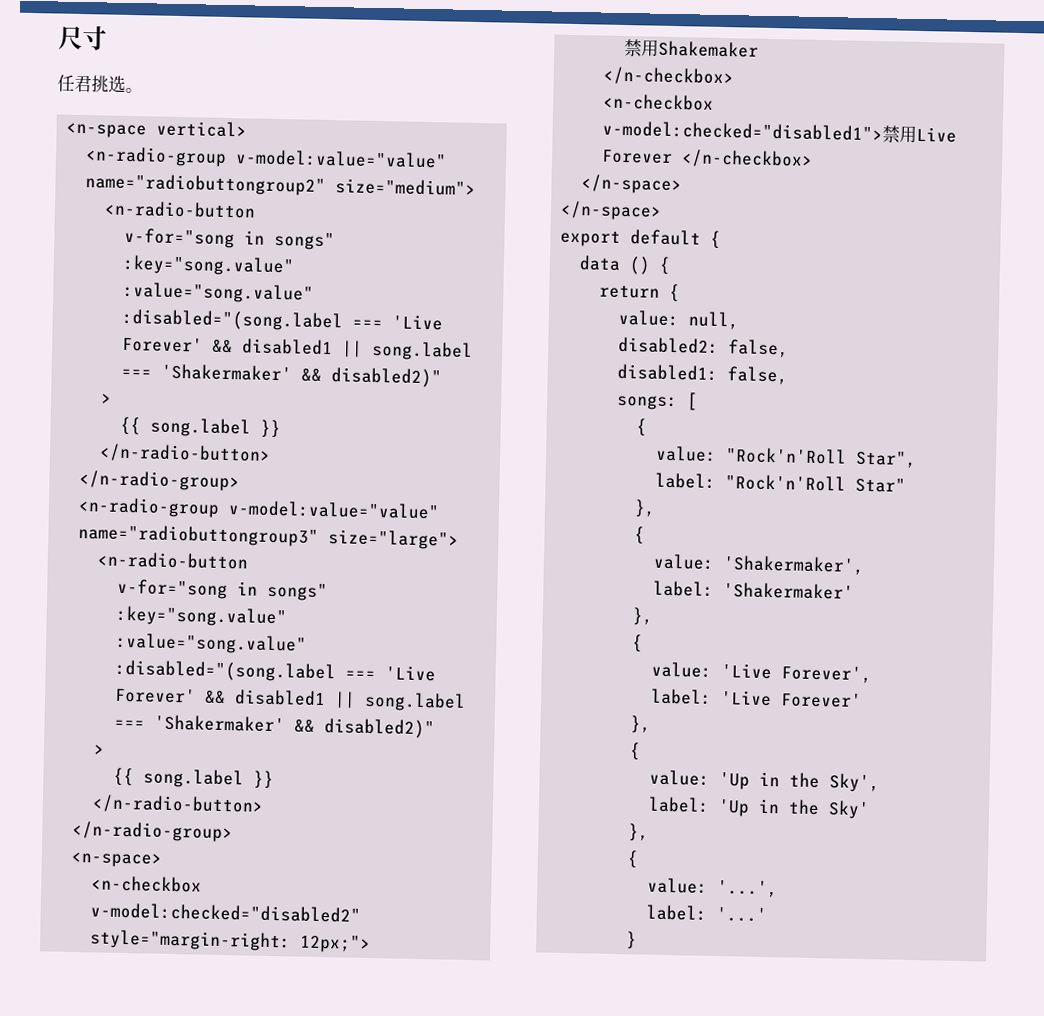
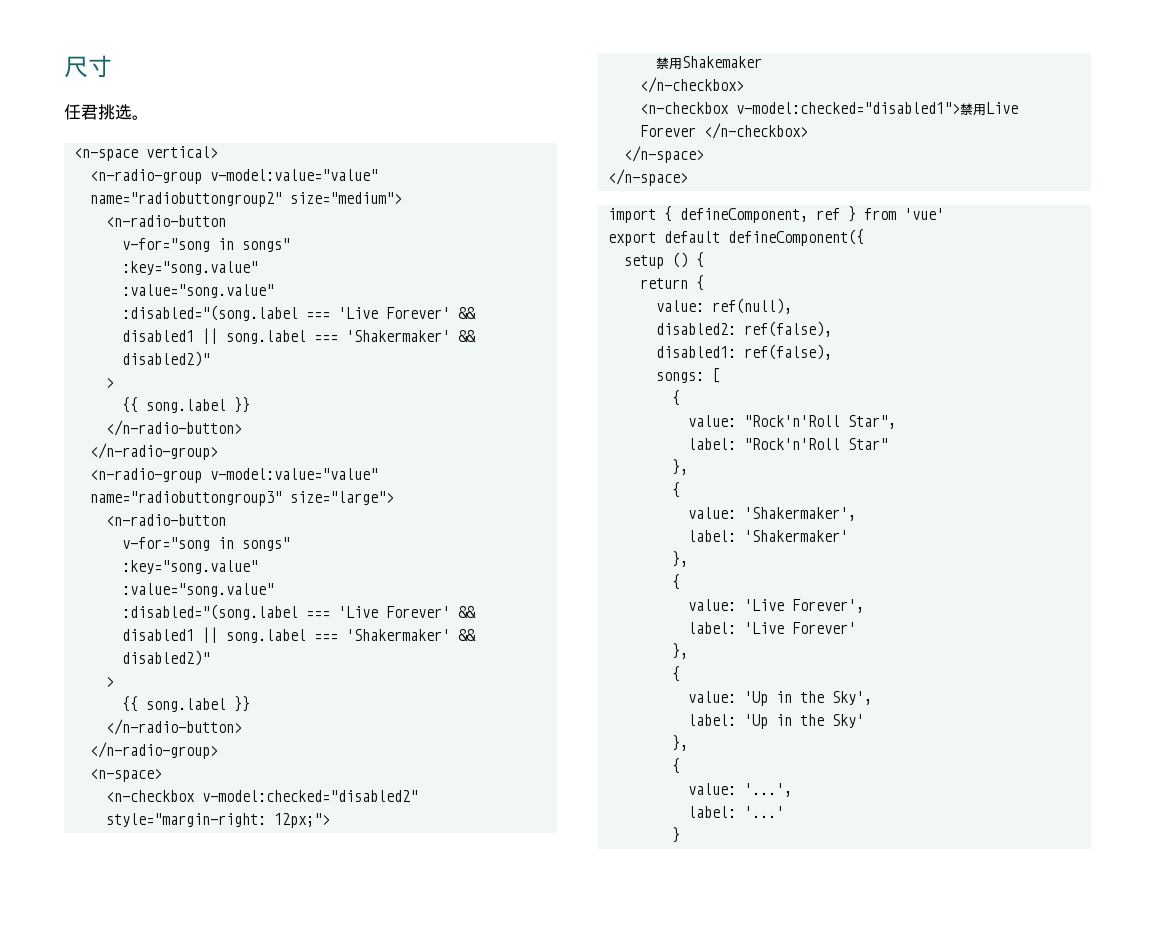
(663, 210) none -> [608,206,945,223] // import { defineComponent, ref } from 'vue'
[710,230,722,249] [579,255,622,271] { // data -> [728,229,865,246] [624,255,665,269] defineComponent({ // setup
[688,311,741,330] null, -> [712,298,793,314] ref(null),
[728,339,790,358] false, -> [744,321,833,337] ref(false),
[727,366,789,385] false, -> [744,344,833,360] ref(false),

